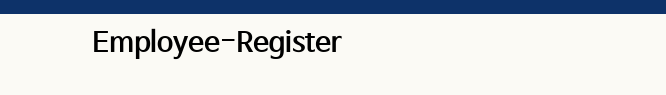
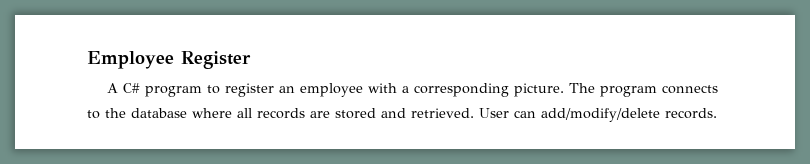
[92,28,342,60] Employee-Register -> [87,51,251,69] [106,83,718,97] [87,108,717,122] Employee Register // A C# program to register an employee with a corresponding picture. The program connects to the database where all records are stored and retrieved. User can add/modify/delete records.

